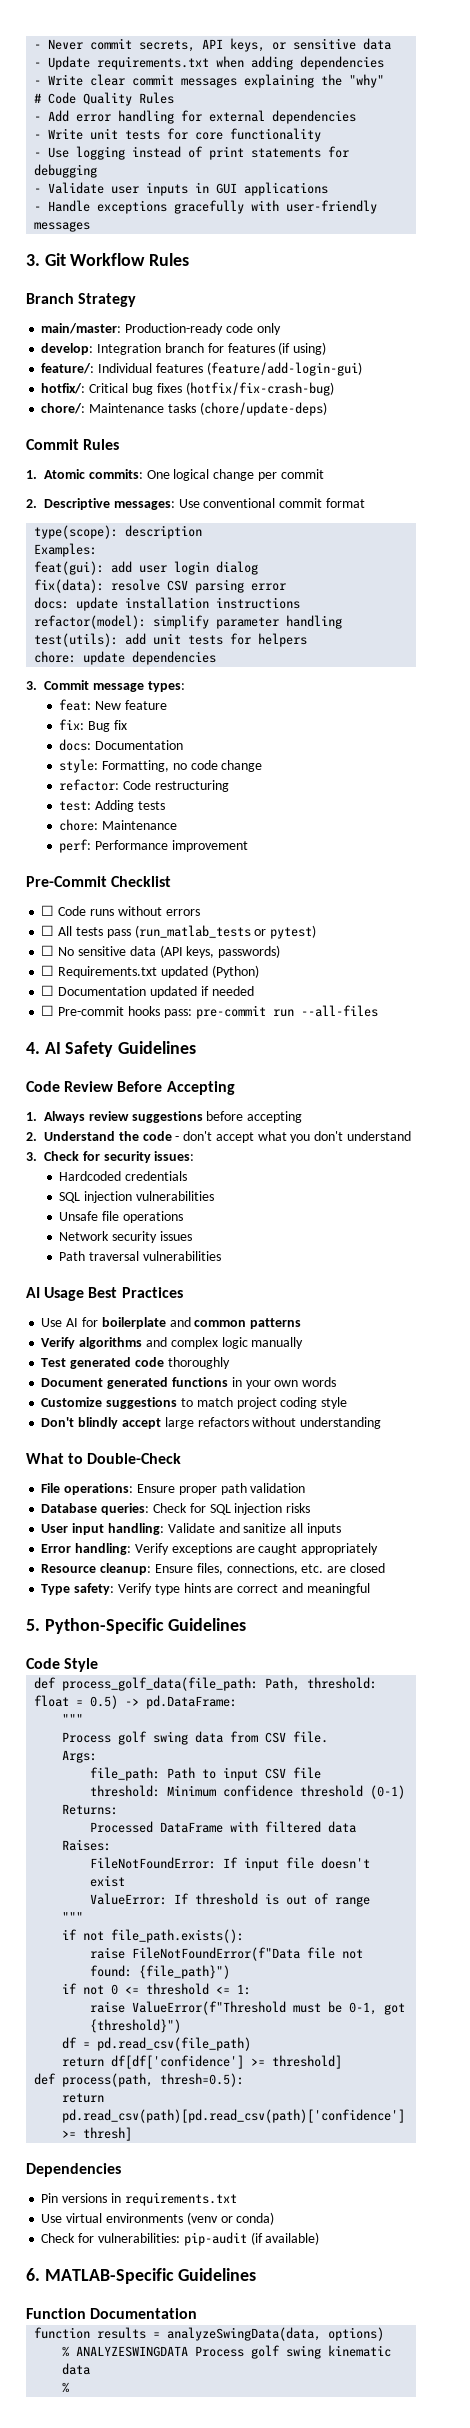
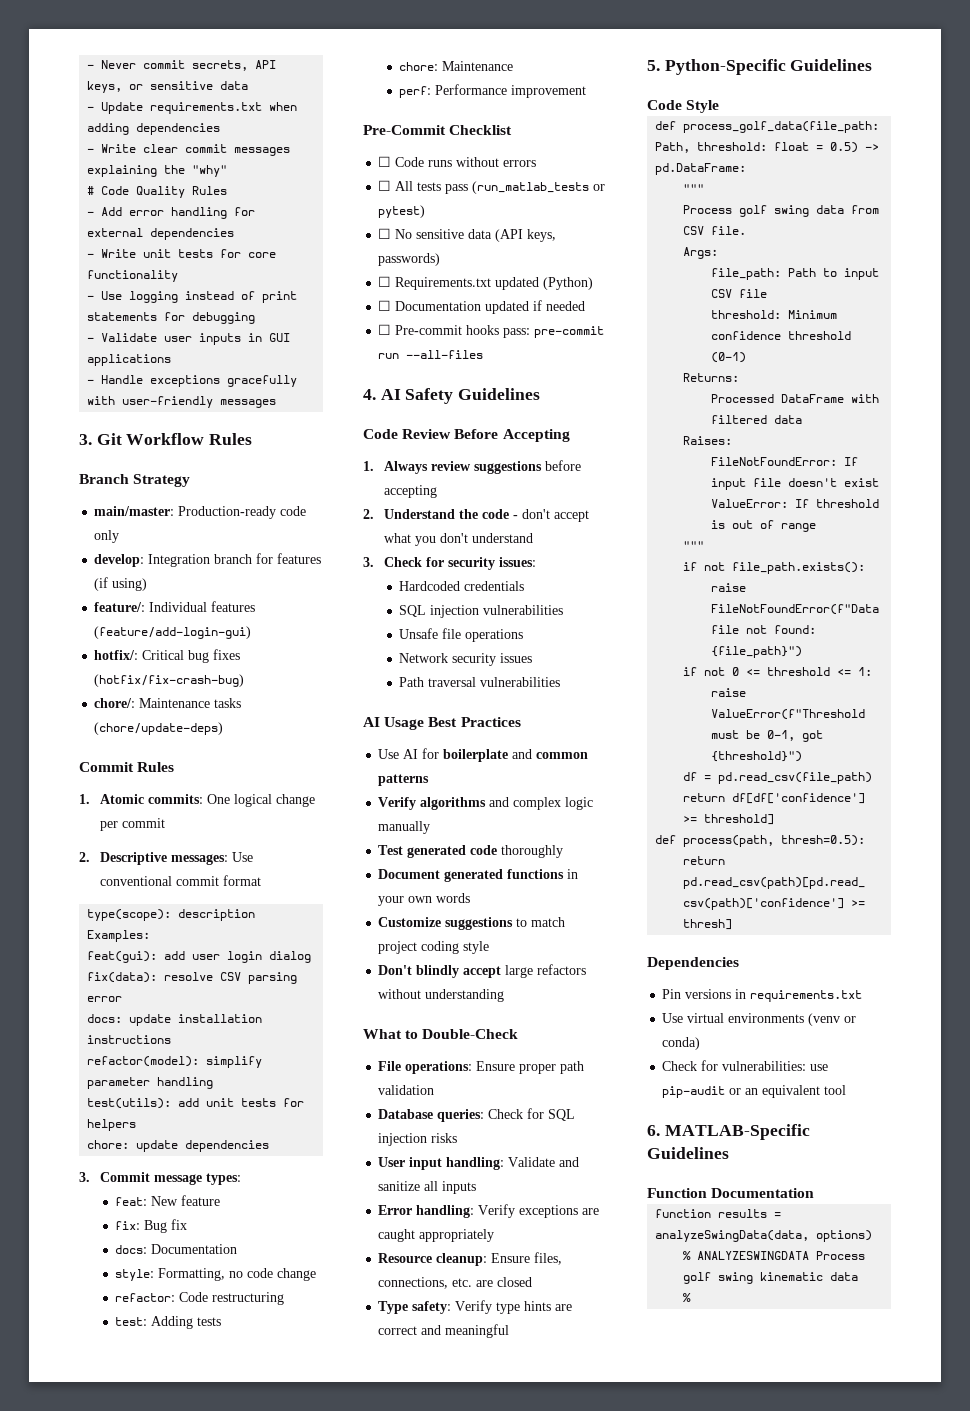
[183,2232,320,2246] pip-audit (if available) -> [810,1064,829,1071] [662,1085,847,1098] use pip-audit or an equivalent tool

